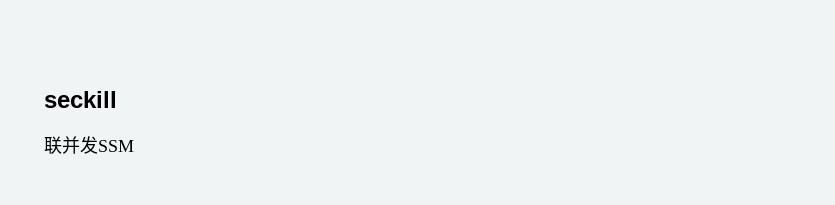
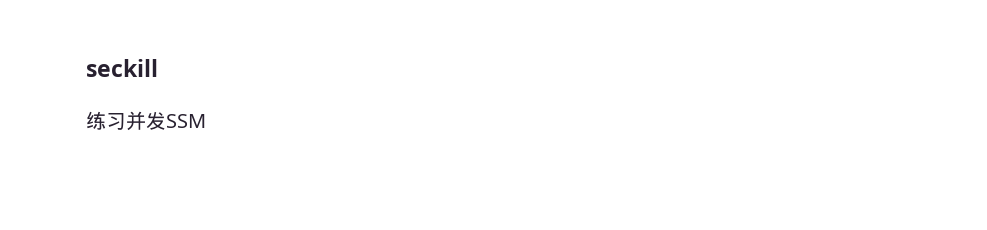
[44,136,62,154] 联 -> [86,111,126,130] 练习

